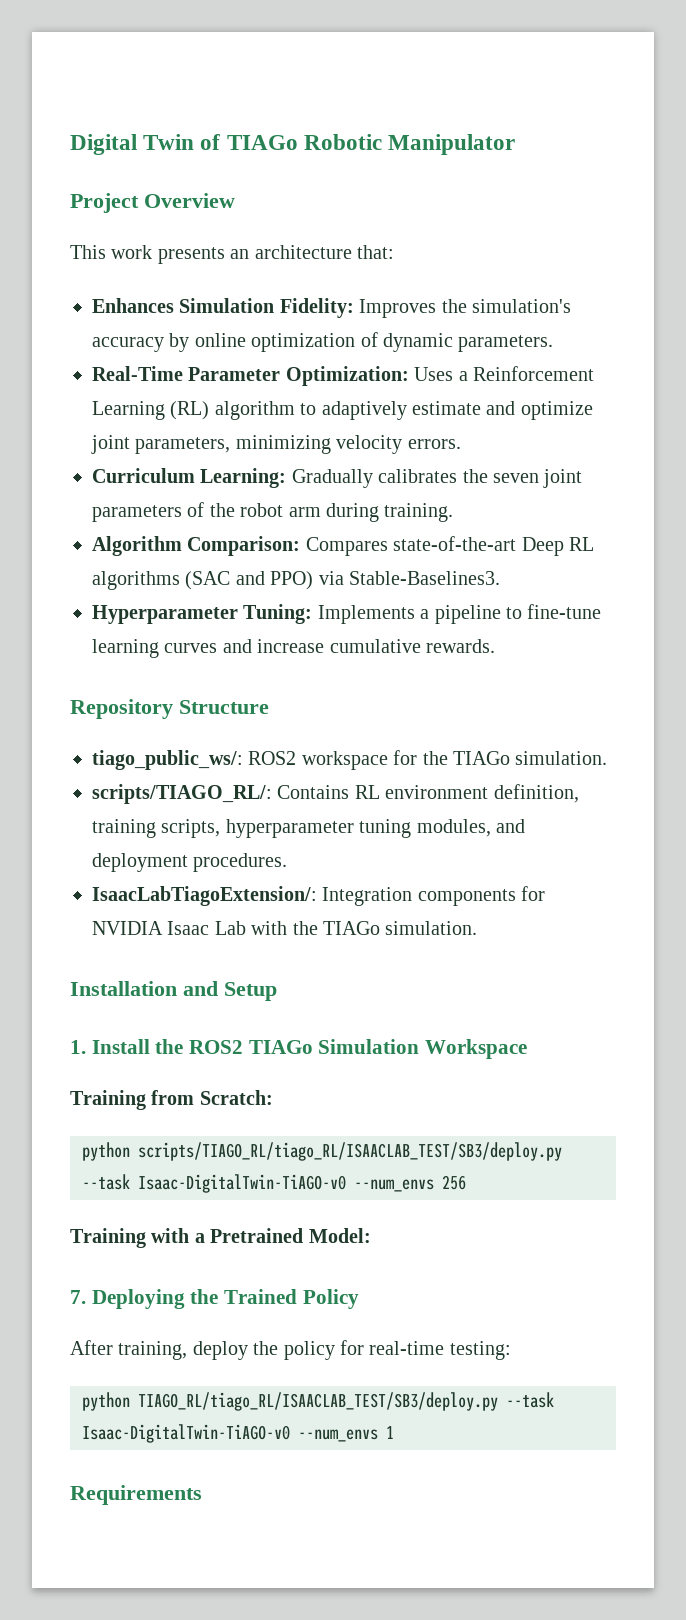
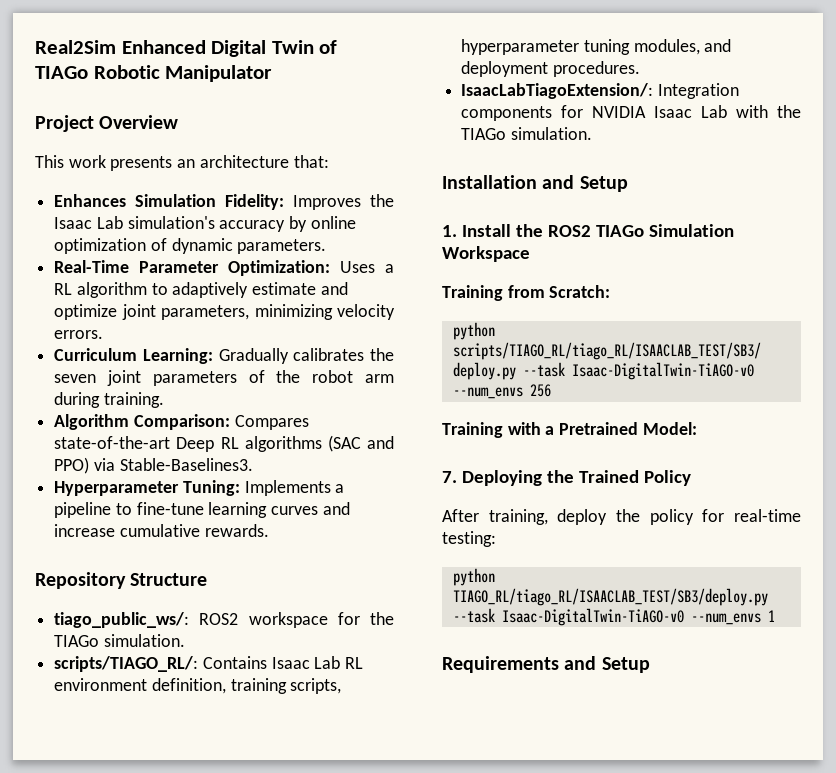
(70, 144) none -> [35,40,206,54] Real2Sim Enhanced
(467, 306) none -> [54,216,123,229] Isaac Lab
[472,366,594,381] [92,401,210,420] Reinforcement Learning (RL) -> [54,283,73,295] RL
(350, 792) none -> [271,656,341,669] Isaac Lab
(202, 1495) none -> [564,656,650,673] and Setup

